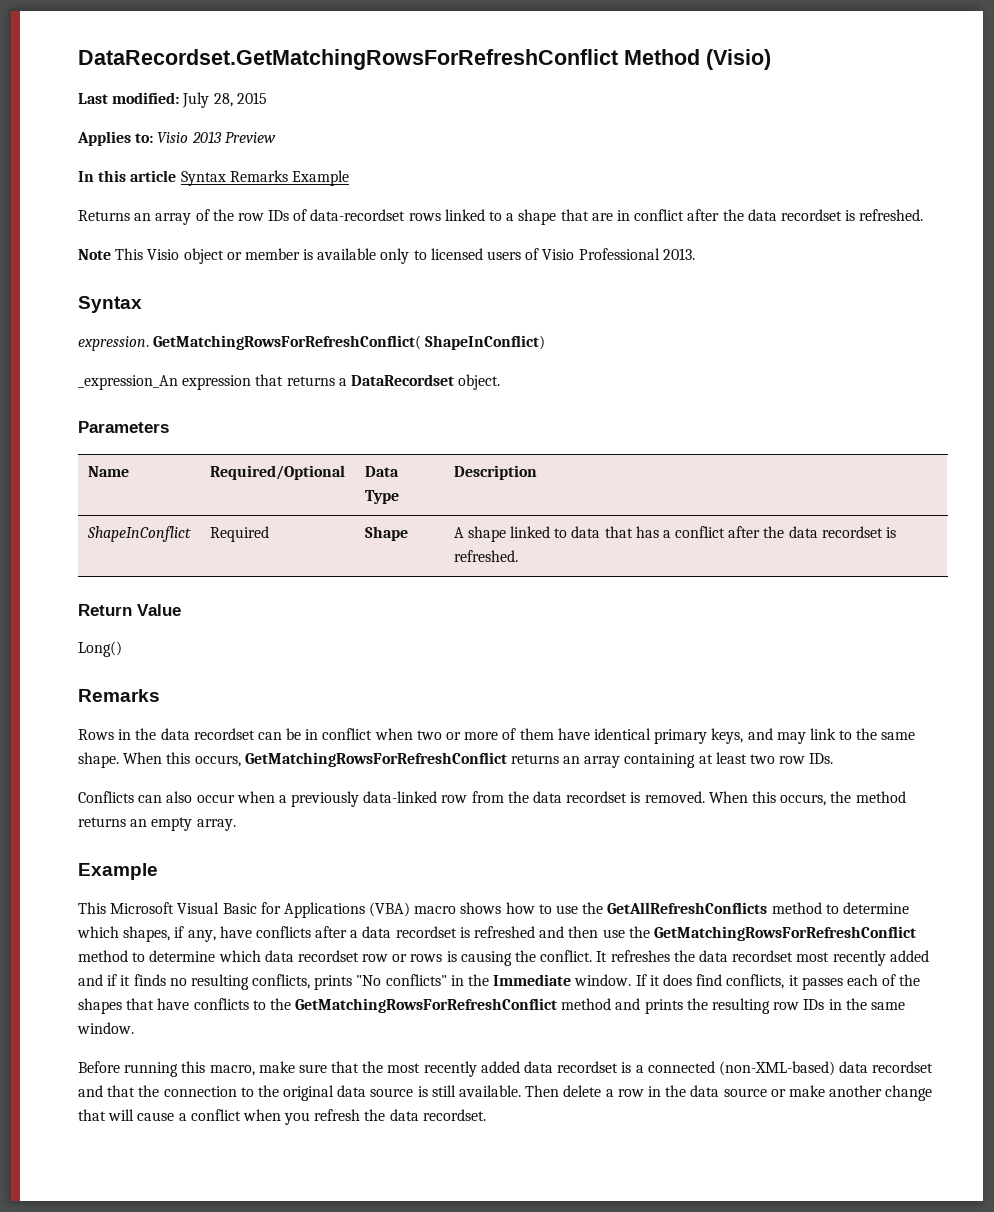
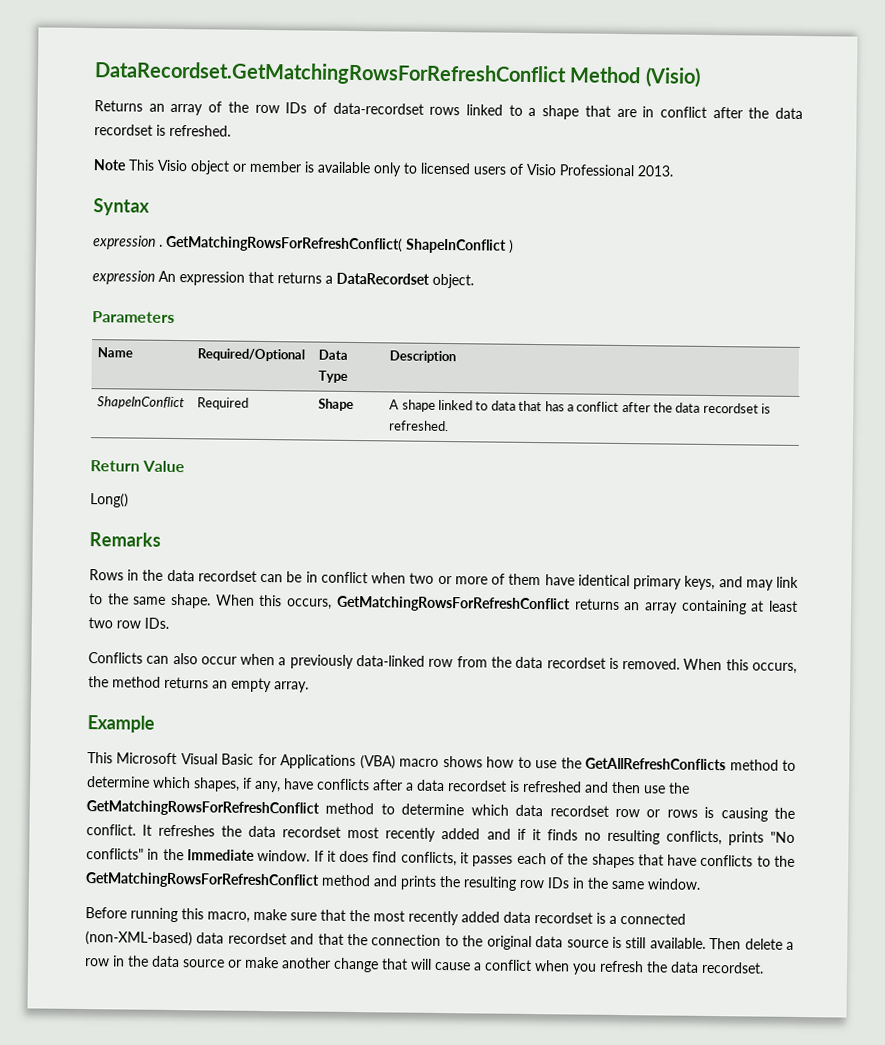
[78,92,267,108] [77,131,276,146] [78,170,349,186] // Last modified: July 28, 2015 // Applies to: Visio 2013 Preview // In this article Syntax Remarks Example -> (701, 77) none
[78,335,546,351] [78,375,178,390] expression. GetMatchingRowsForRefreshConflict( ShapeInConflict) // _expression_An -> [93,235,514,254] [92,270,176,285] expression . GetMatchingRowsForRefreshConflict( ShapeInConflict ) // expression An

